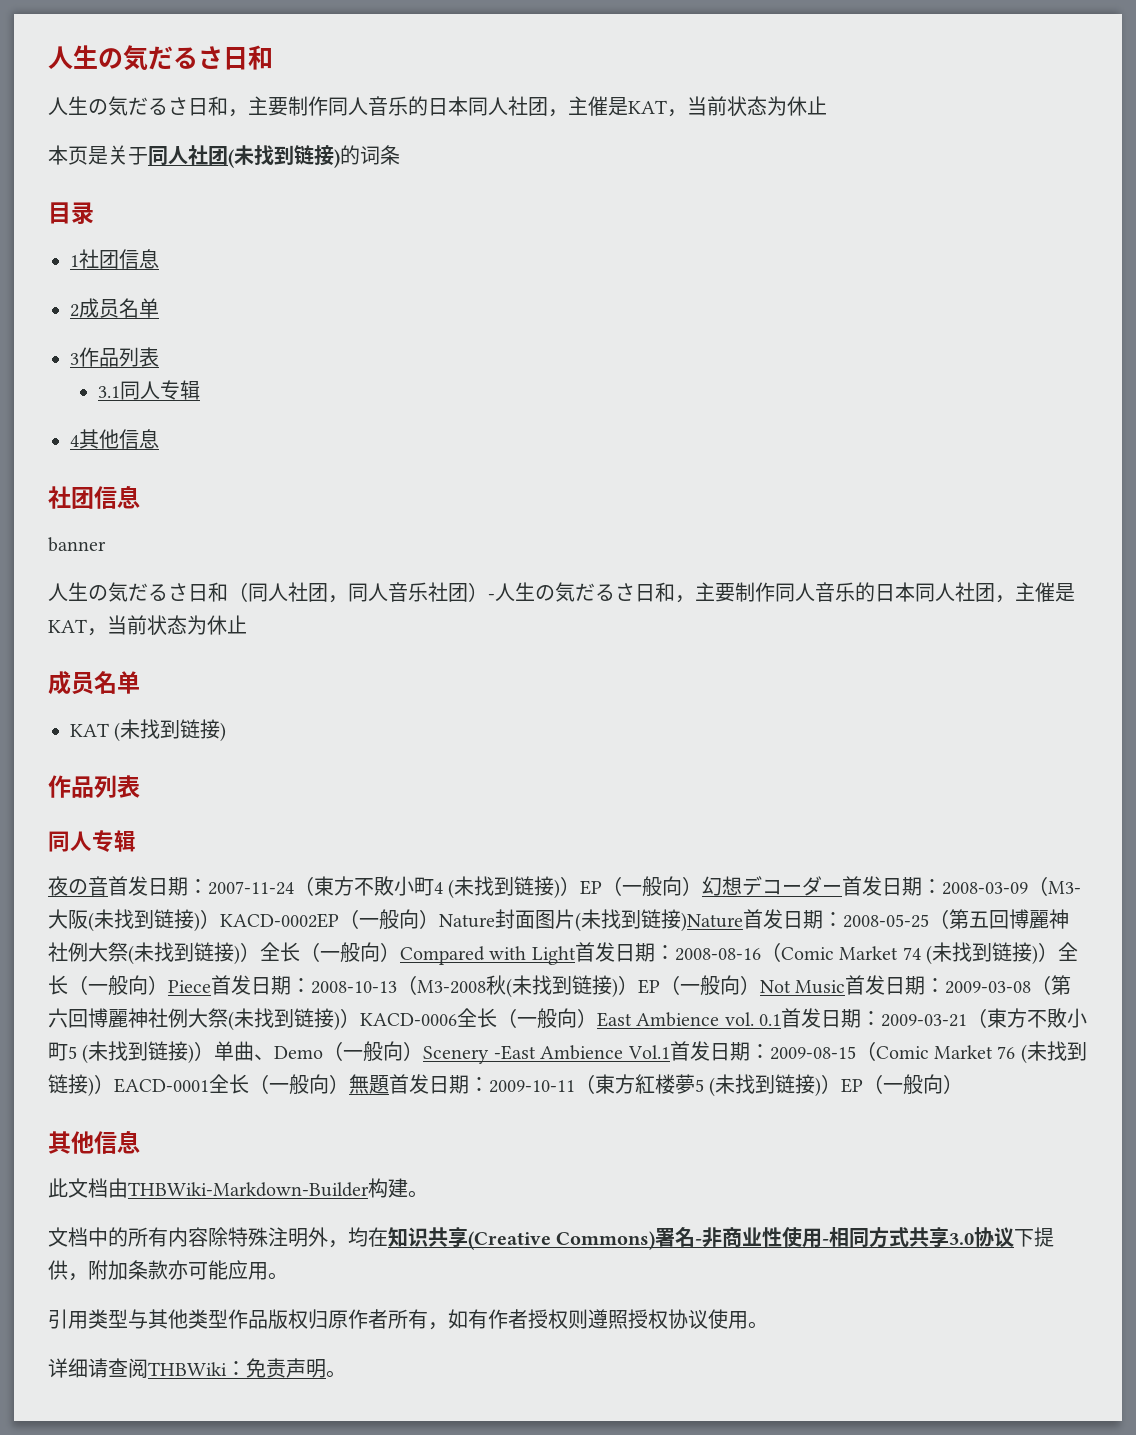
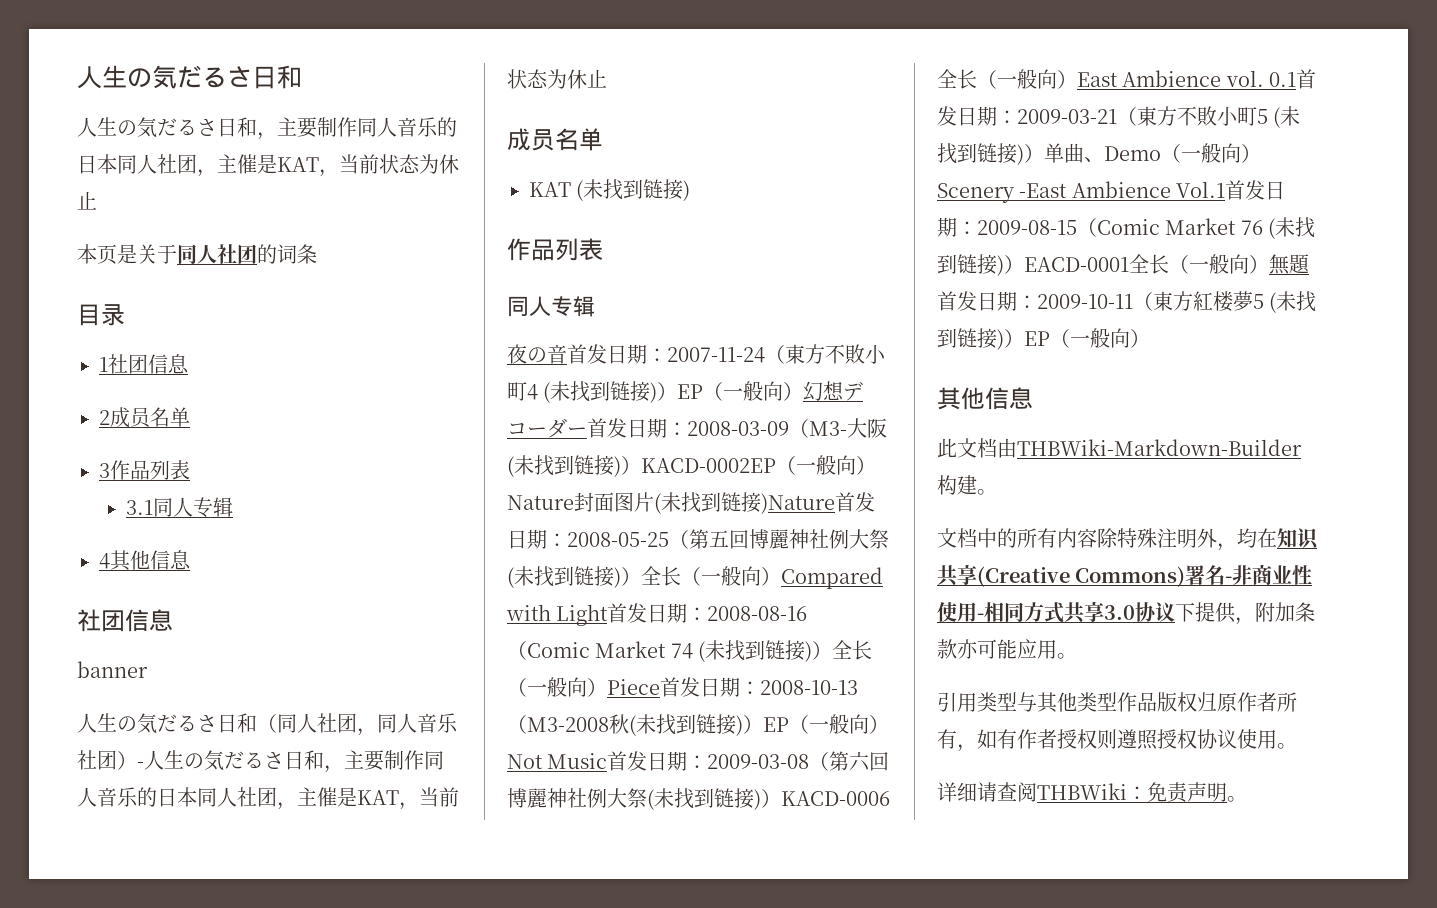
[228,145,340,168] (未找到链接) -> (257, 254) none

